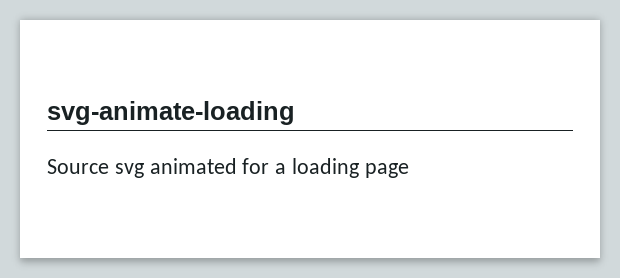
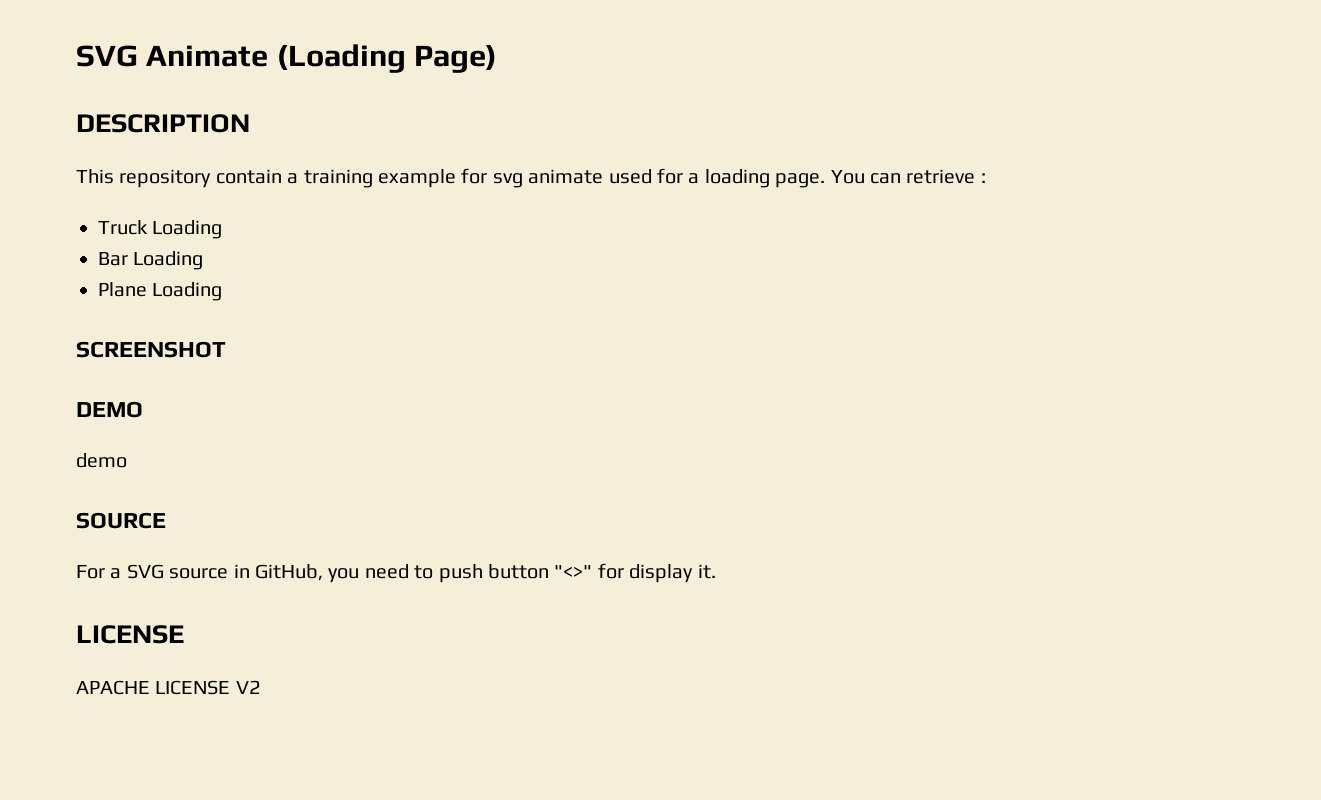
[47,101,295,125] [47,158,409,178] svg-animate-loading // Source svg animated for a loading page -> [76,44,498,73] [76,114,250,133] [76,168,986,188] [98,220,223,239] [98,251,204,270] [98,282,223,301] [76,341,226,358] [76,401,143,418] [76,453,127,468] [76,512,166,529] [76,563,716,583] [76,625,184,644] [76,680,261,695] SVG Animate (Loading Page) // DESCRIPTION // This repository contain a training example for svg animate used for a loading page. You can retrieve : // Truck Loading // Bar Loading // Plane Loading // SCREENSHOT // DEMO // demo // SOURCE // For a SVG source in GitHub, you need to push button "<>" for display it. // LICENSE // APACHE LICENSE V2

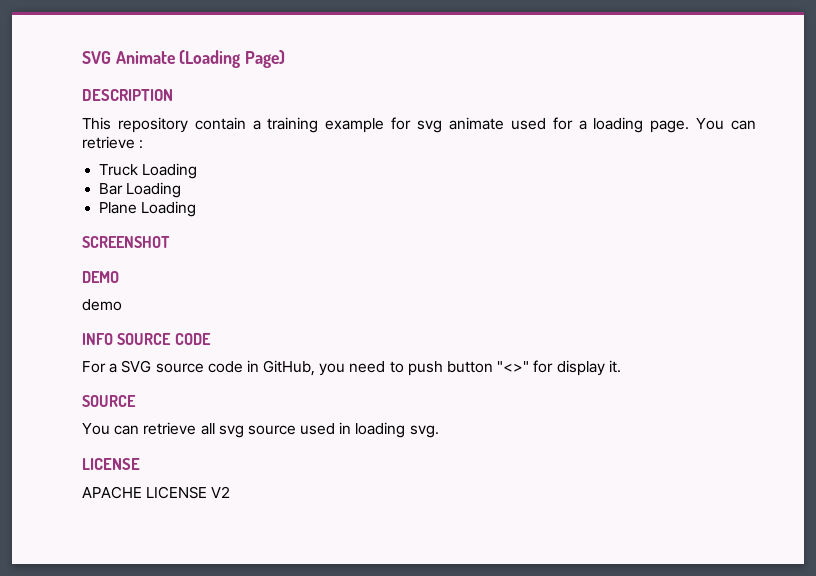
[76,512,166,529] SOURCE -> [82,333,211,345] INFO SOURCE CODE
(229, 573) none -> [207,361,243,373] code
(716, 571) none -> [82,395,136,407] [82,422,439,438] // SOURCE // You can retrieve all svg source used in loading svg.

